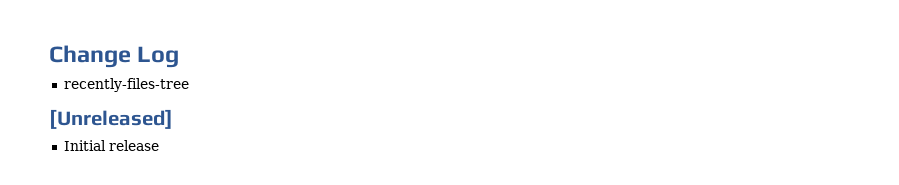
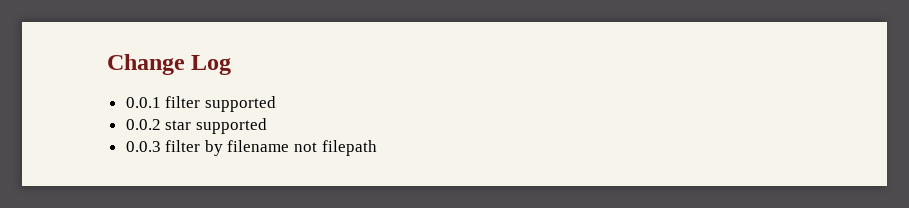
[63,78,189,92] [49,109,173,129] [63,140,159,151] recently-files-tree // [Unreleased] // Initial release -> [125,96,276,112] [125,118,267,134] [125,140,377,156] 0.0.1 filter supported // 0.0.2 star supported // 0.0.3 filter by filename not filepath

